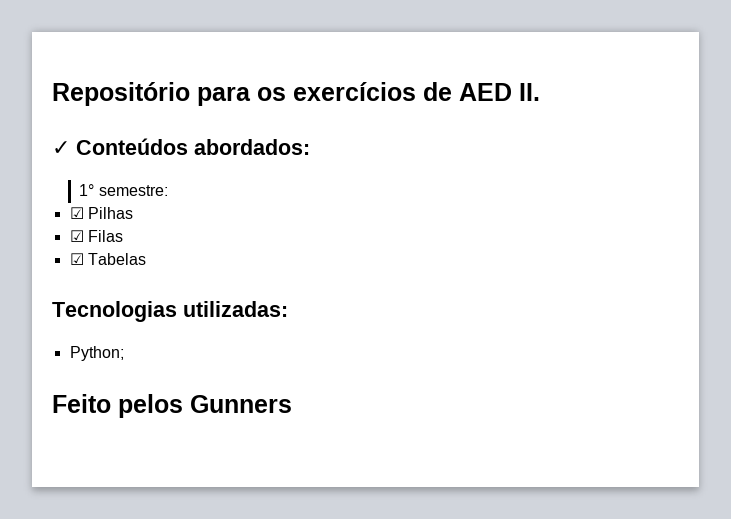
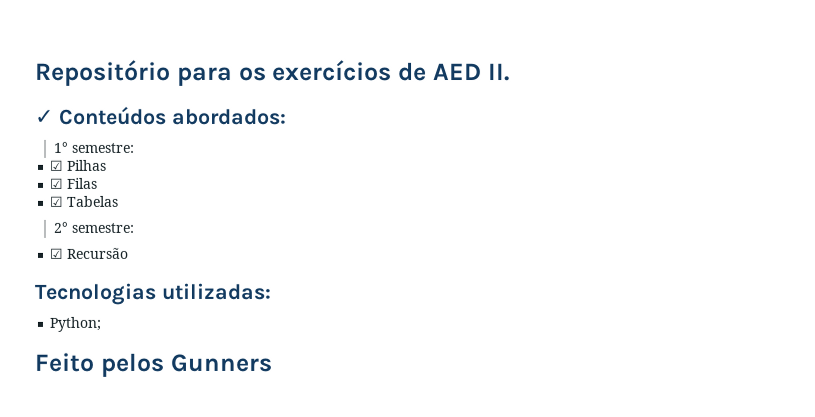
(146, 259) none -> [52,221,134,233] [49,247,129,259] // 2° semestre: // ☑ Recursão

